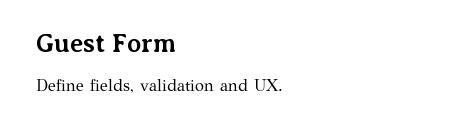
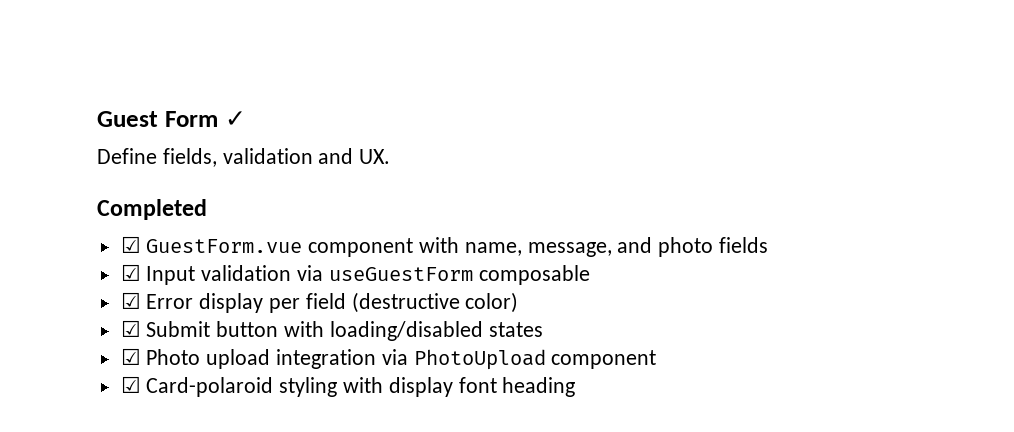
(177, 43) none -> [224,111,246,127] ✓
(283, 85) none -> [97,199,207,220] [120,236,769,257] [120,264,590,285] [120,292,519,313] [120,320,543,341] [120,348,657,370] [120,376,576,397] // Completed // ☑ GuestForm.vue component with name, message, and photo fields // ☑ Input validation via useGuestForm composable // ☑ Error display per field (destructive color) // ☑ Submit button with loading/disabled states // ☑ Photo upload integration via PhotoUpload component // ☑ Card-polaroid styling with display font heading

